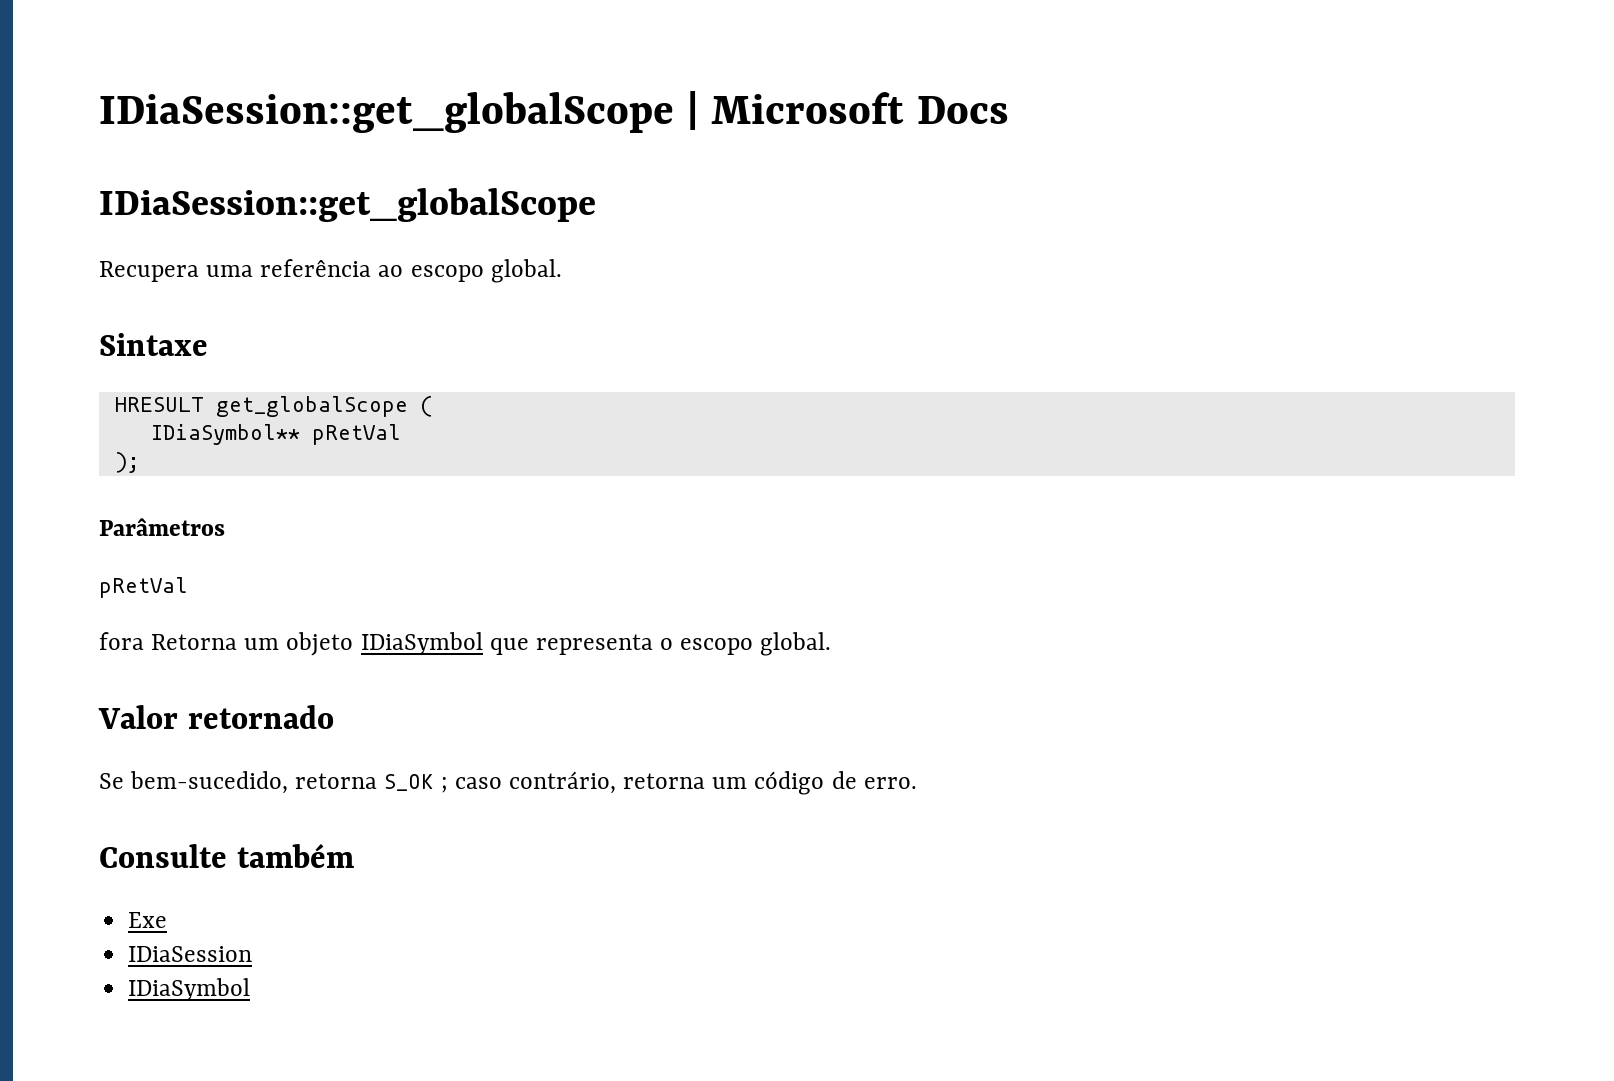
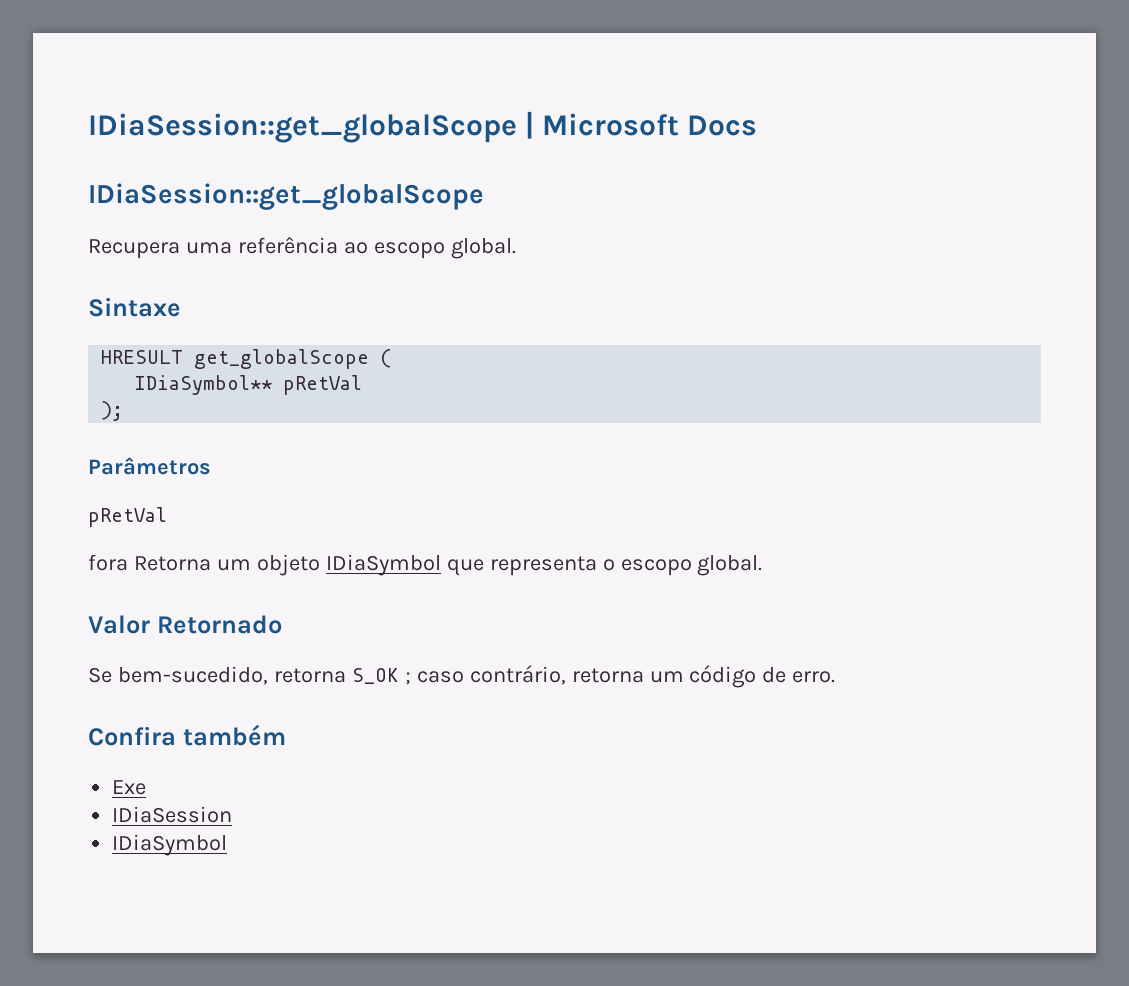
[187,705,334,729] retornado -> [156,615,282,634] Retornado
[99,844,227,868] Consulte -> [88,726,176,746] Confira

